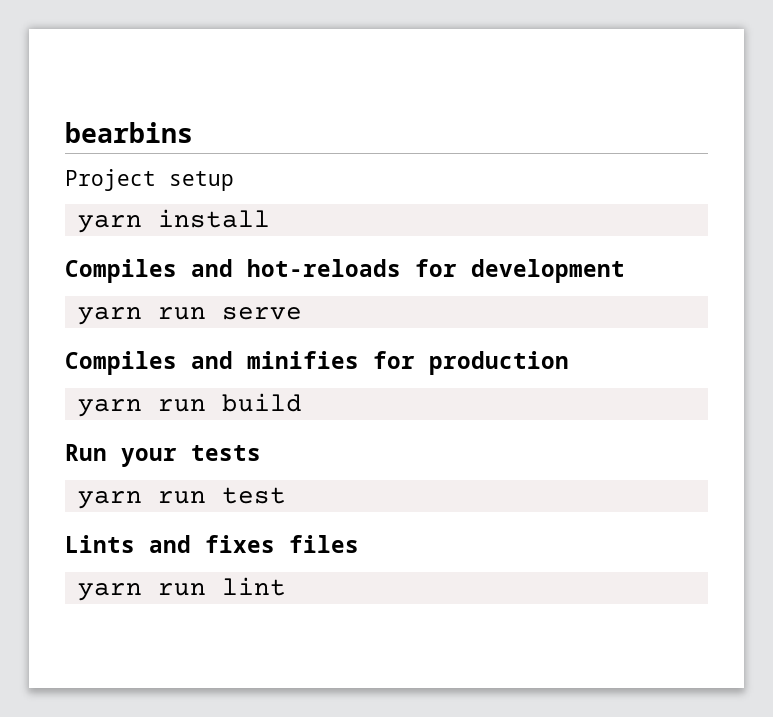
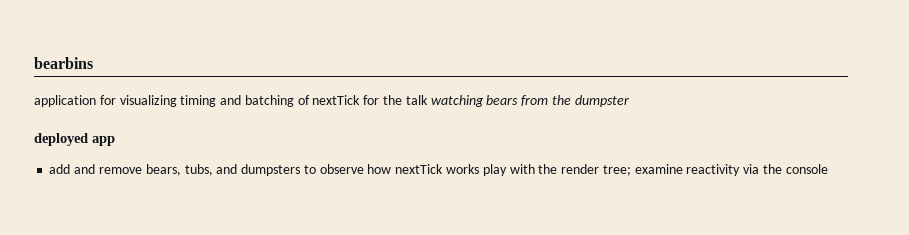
[65,169,234,191] [77,209,270,233] [65,259,625,283] [77,307,302,325] [65,351,569,375] [77,393,302,417] [65,444,261,467] [77,487,286,509] [65,535,359,553] [77,577,286,601] Project setup // yarn install // Compiles and hot-reloads for development // yarn run serve // Compiles and minifies for production // yarn run build // Run your tests // yarn run test // Lints and fixes files // yarn run lint -> [34,95,629,107] [34,133,115,146] [49,164,828,176] application for visualizing timing and batching of nextTick for the talk watching bears from the dumpster // deployed app // add and remove bears, tubs, and dumpsters to observe how nextTick works play with the render tree; examine reactivity via the console

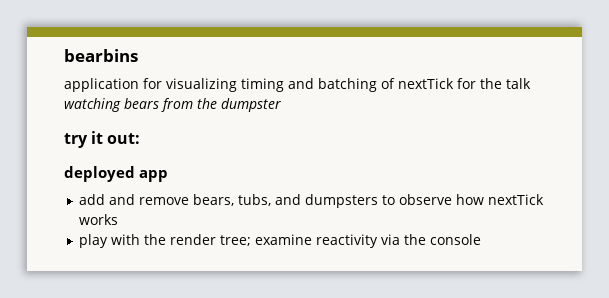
(629, 101) none -> [64,131,141,148] // try it out:
(479, 169) none -> (118, 219) //

